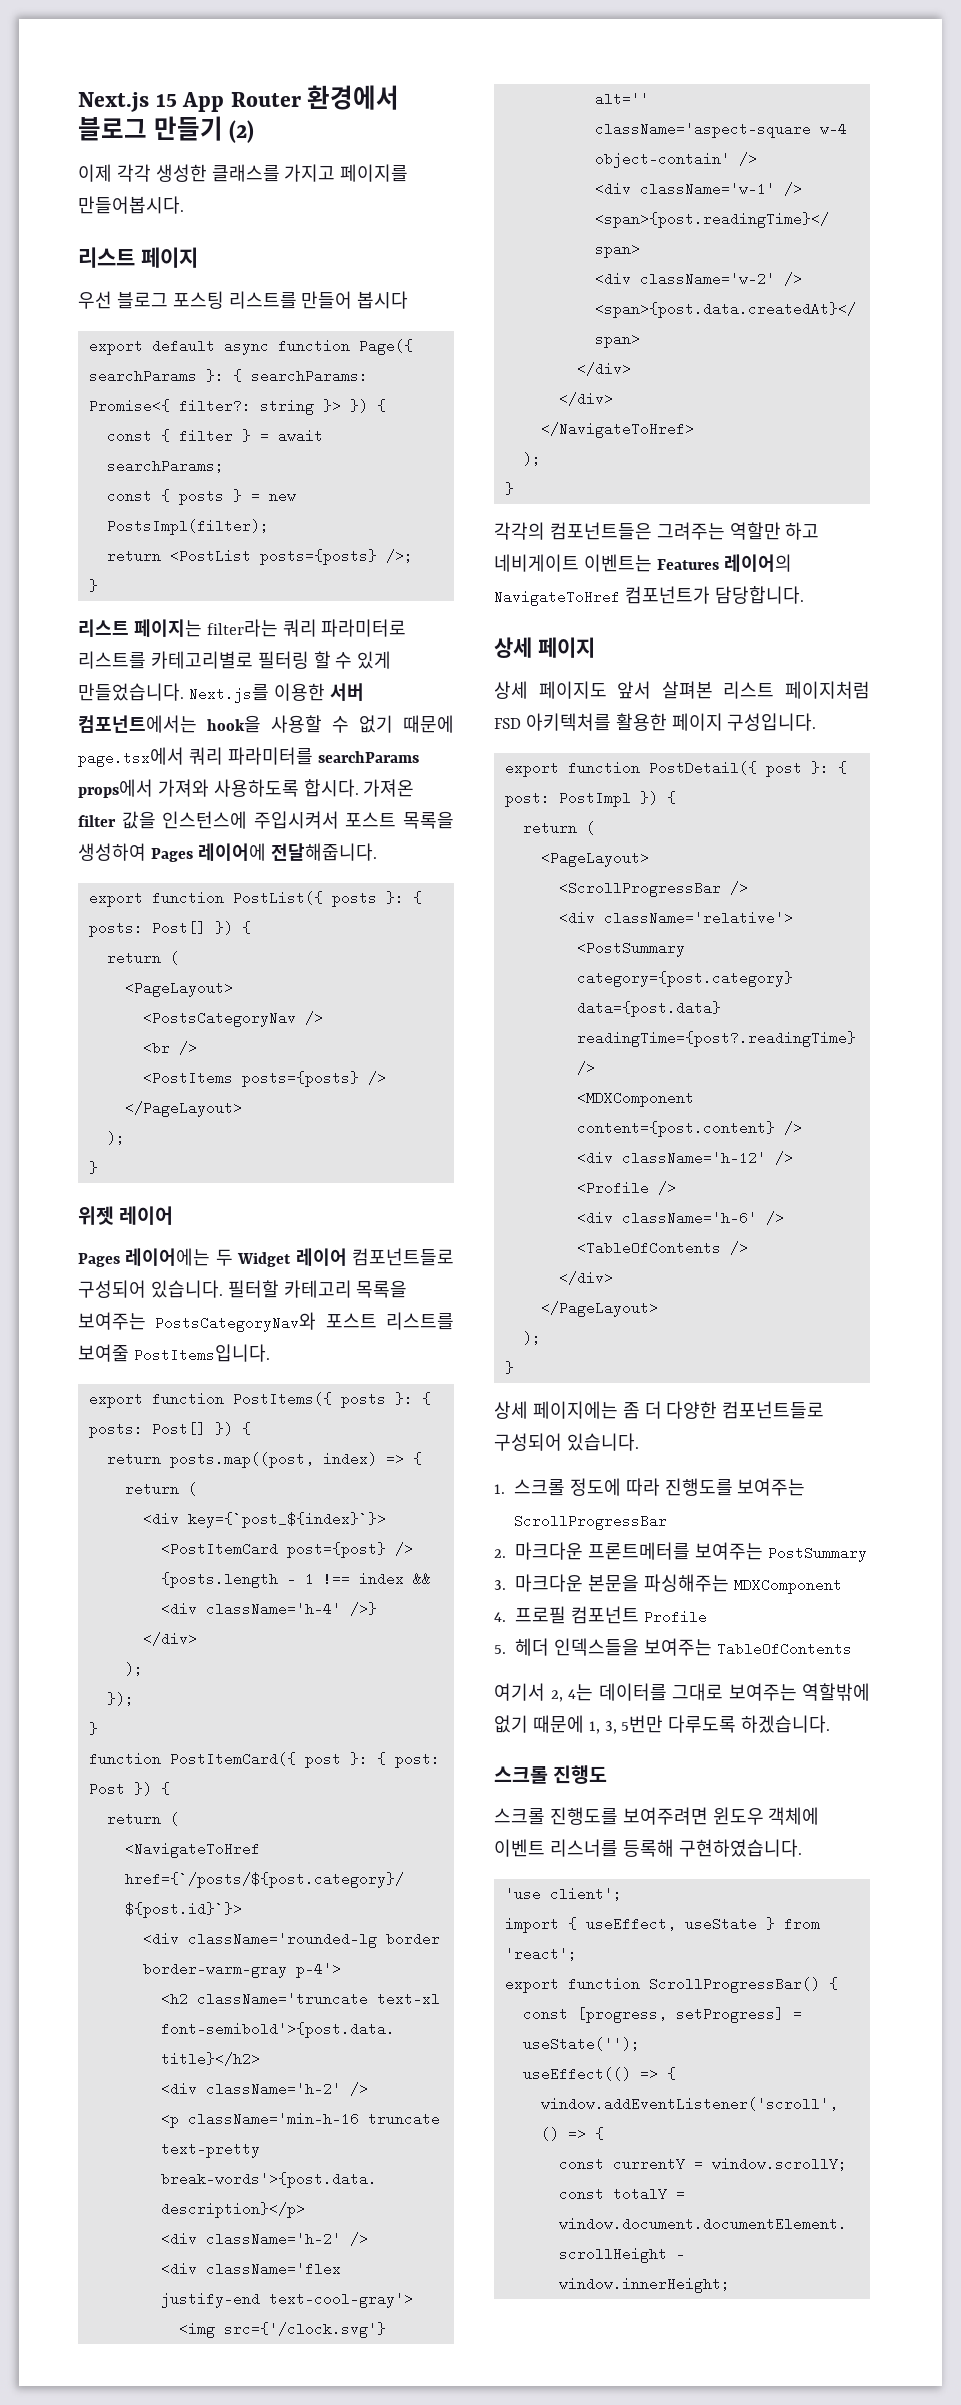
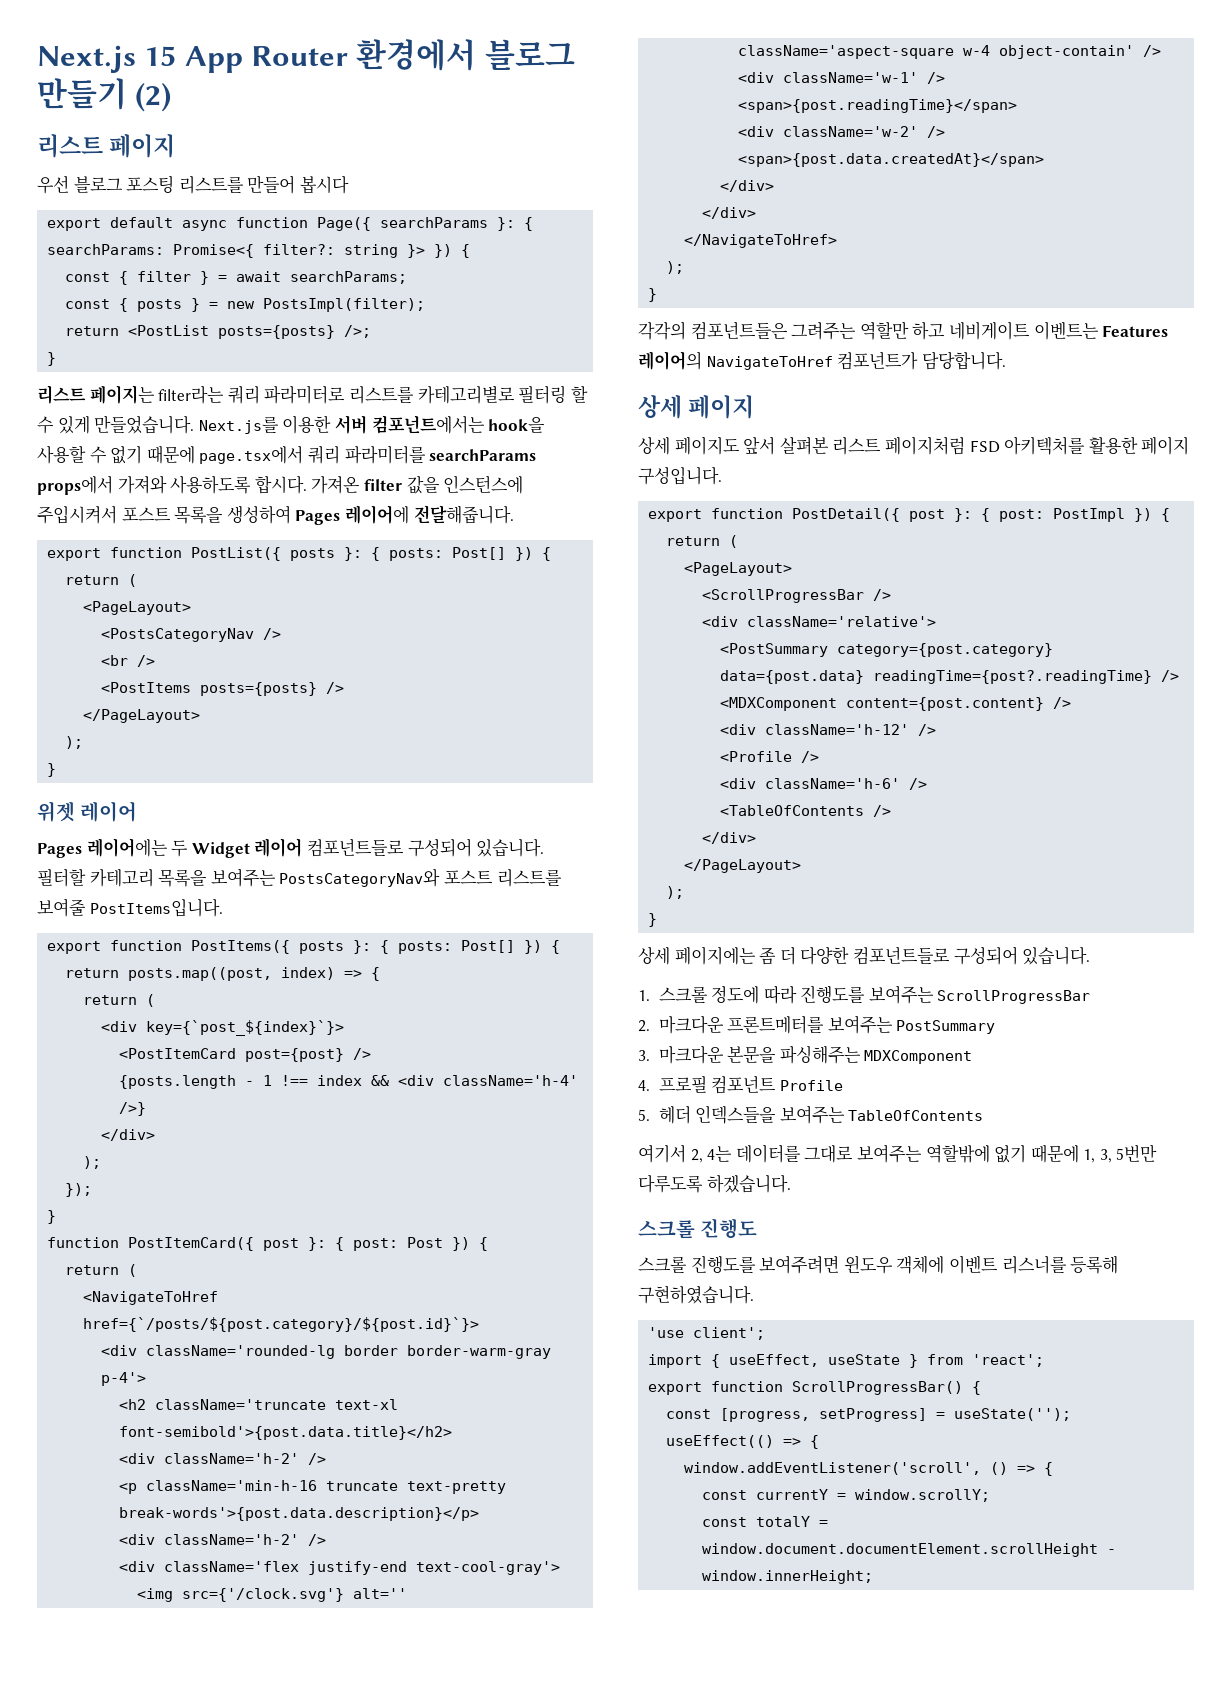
[78,164,409,182] [78,196,184,214] // 이제 각각 생성한 클래스를 가지고 페이지를 만들어봅시다. -> (172, 97) none

